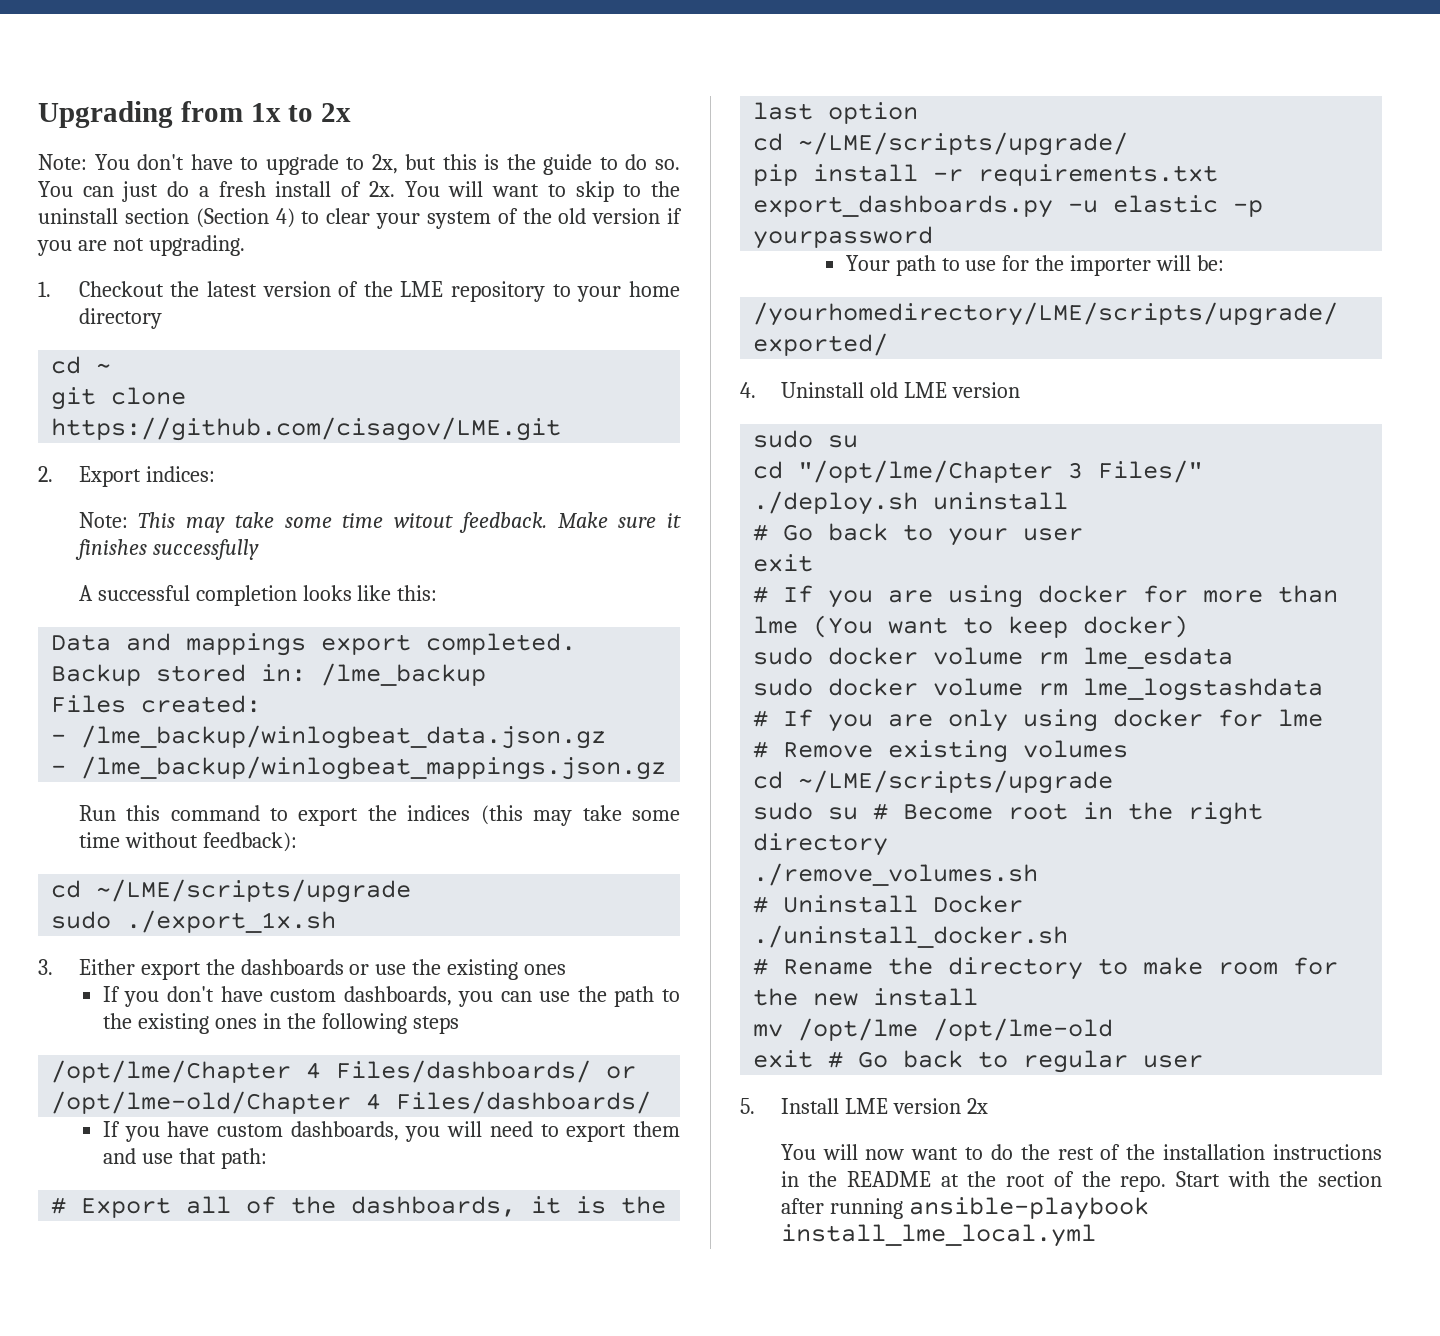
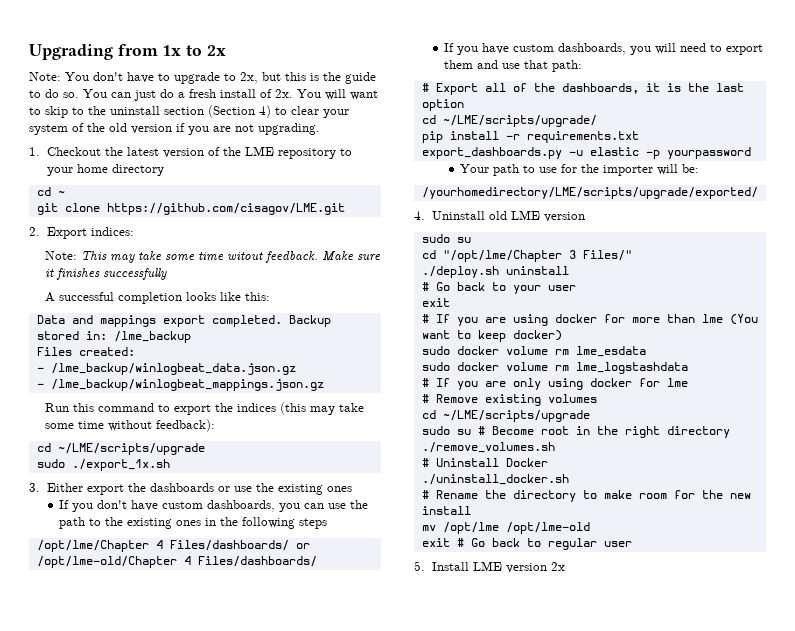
[780,1144,1382,1160] [780,1171,1382,1192] [780,1197,1149,1220] [780,1224,1096,1247] // You will now want to do the rest of the installation instructions in the README at the root of the repo. Start with the section after running ansible-playbook install_lme_local.yml -> (565, 566) none

